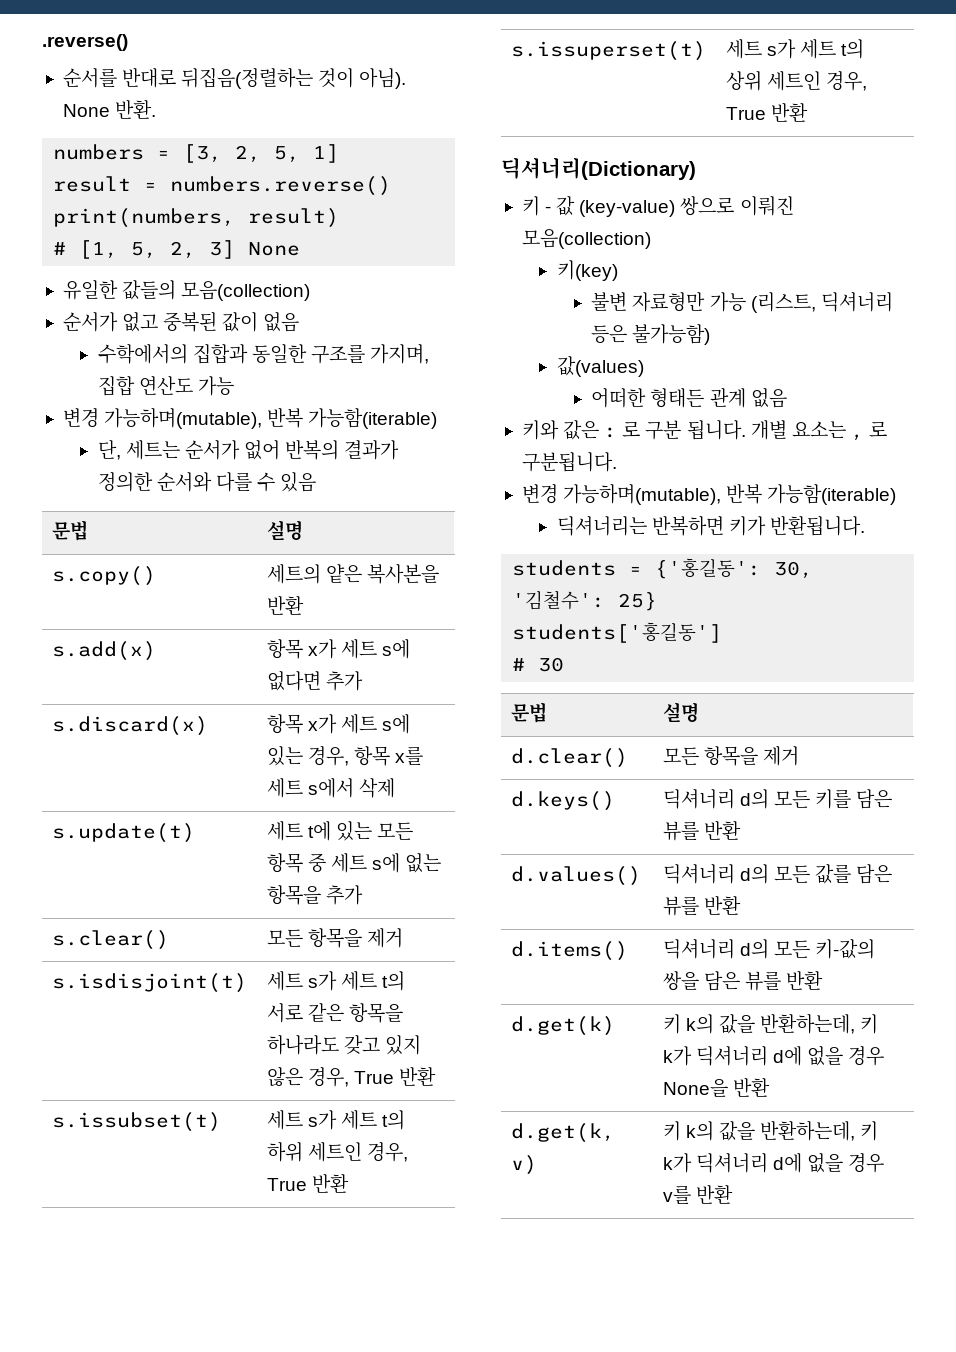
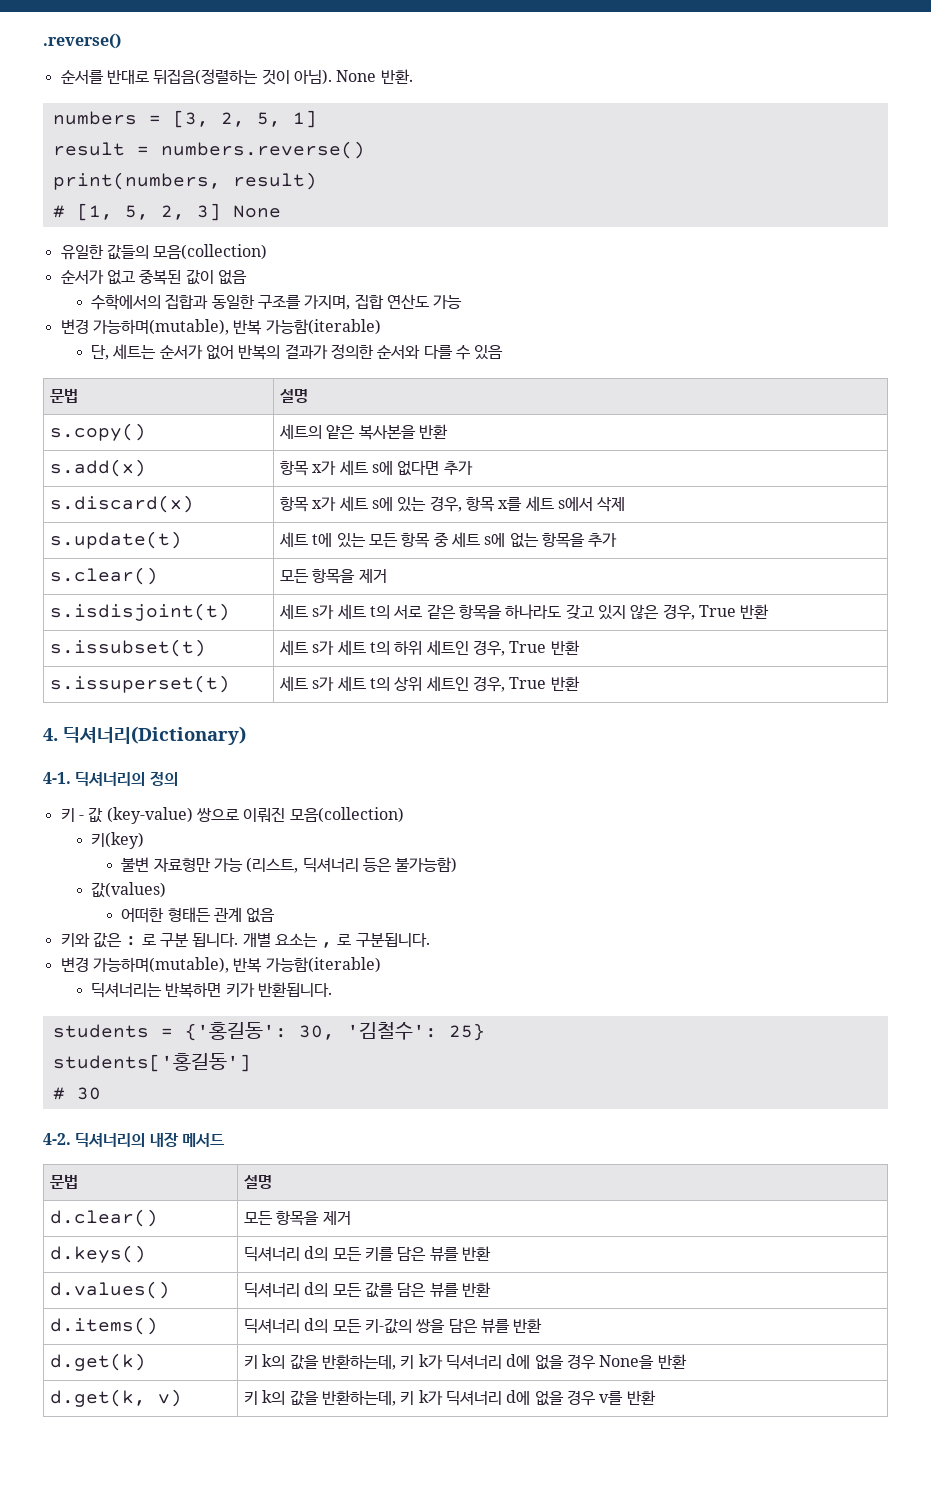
(808, 112) none -> [43,728,58,741] 4.
(696, 168) none -> [43,771,178,786] // 4-1. 딕셔너리의 정의
(565, 664) none -> [43,1132,224,1147] // 4-2. 딕셔너리의 내장 메서드

